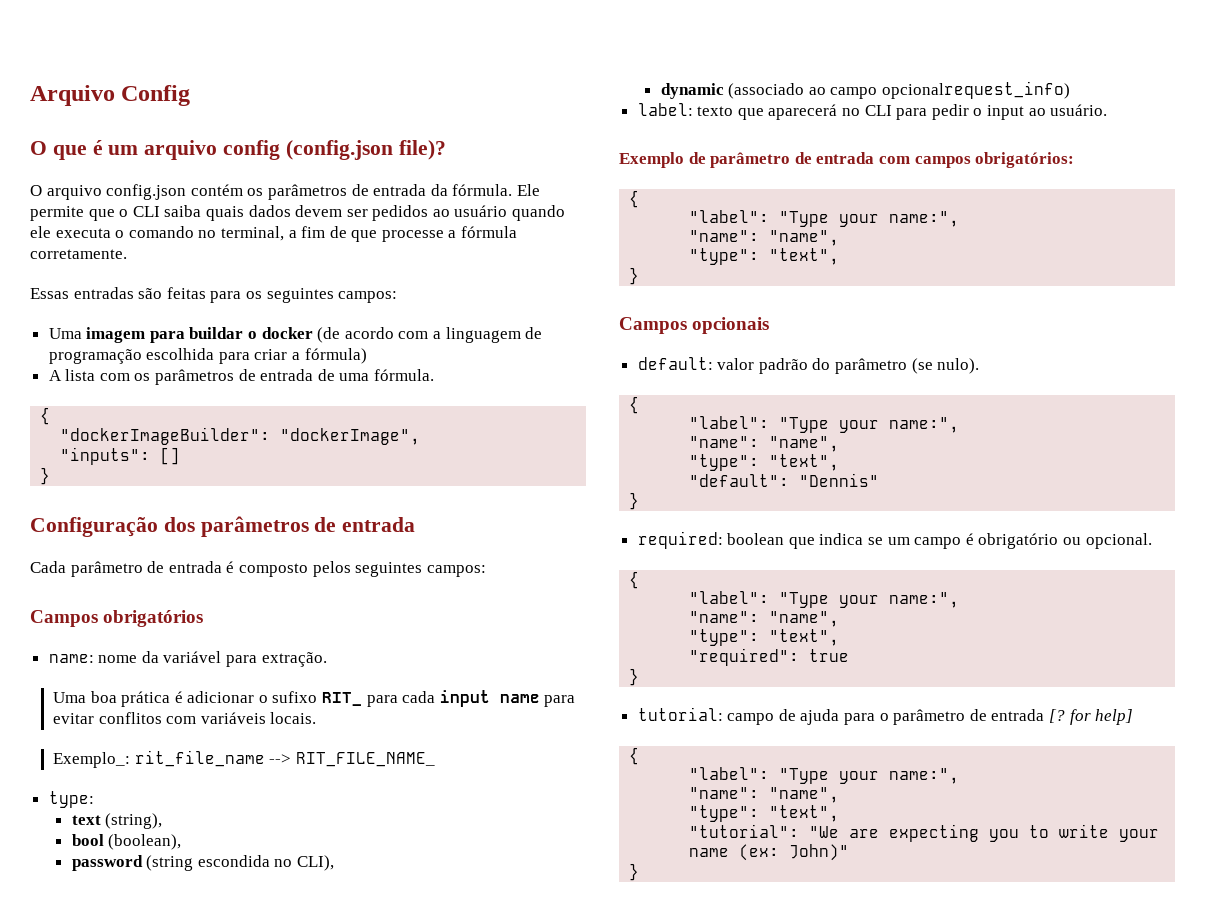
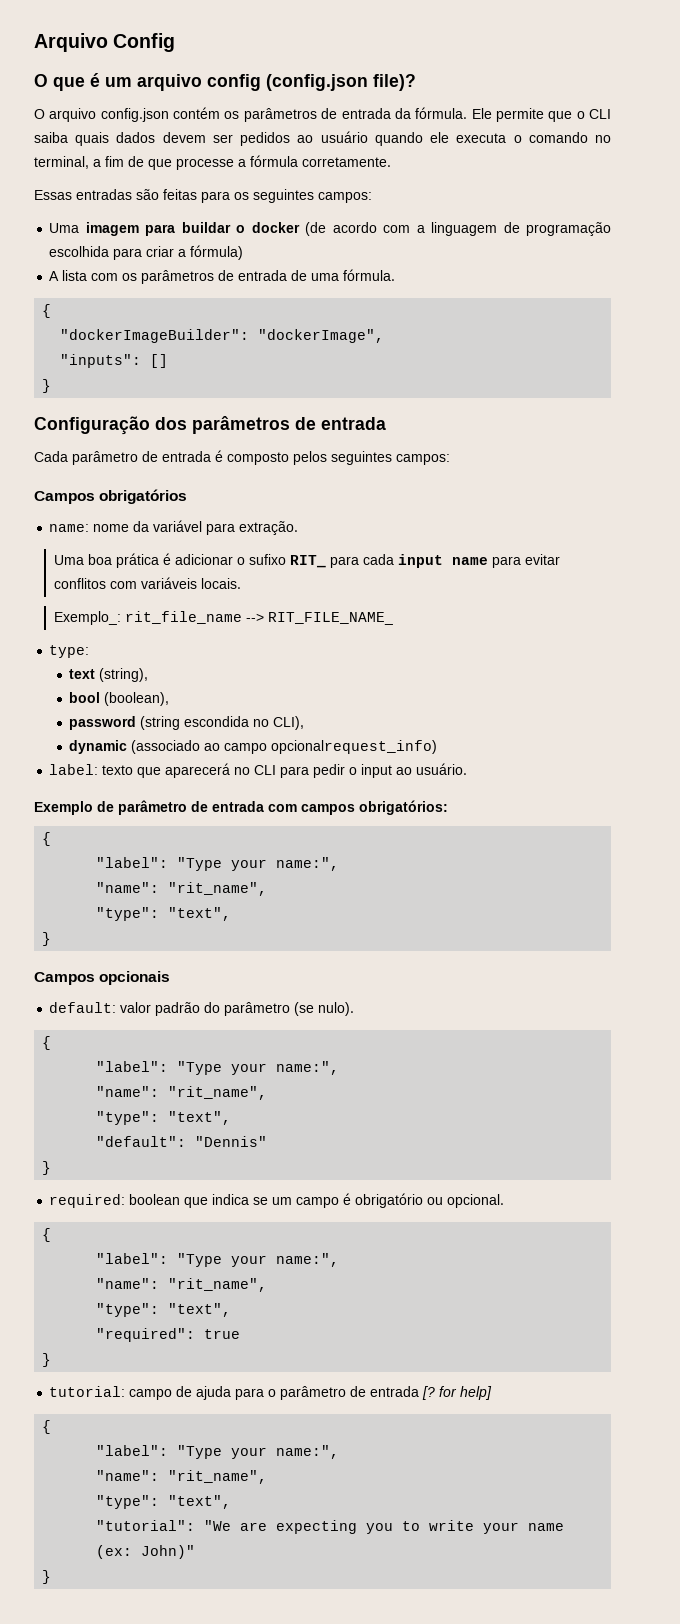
[769,230,840,246] "name", -> [168,882,268,896] "rit_name",
[769,436,840,452] "name", -> [168,1086,268,1100] "rit_name",
[769,611,840,627] "name", -> [168,1278,268,1292] "rit_name",
[769,787,840,803] "name", -> [168,1470,268,1484] "rit_name",

